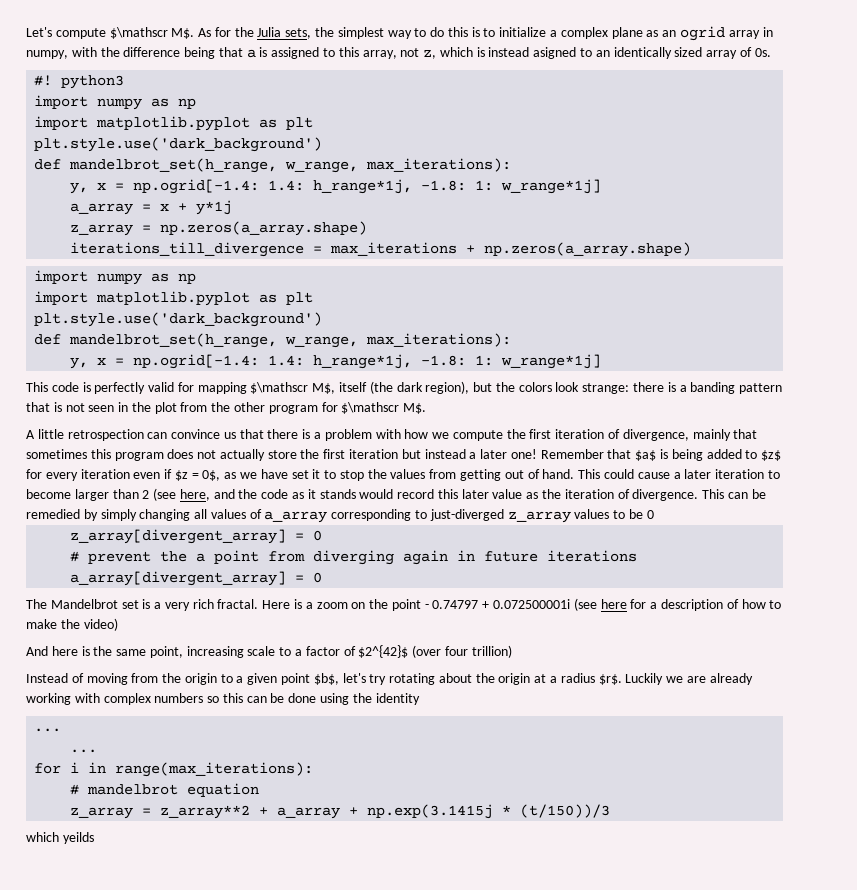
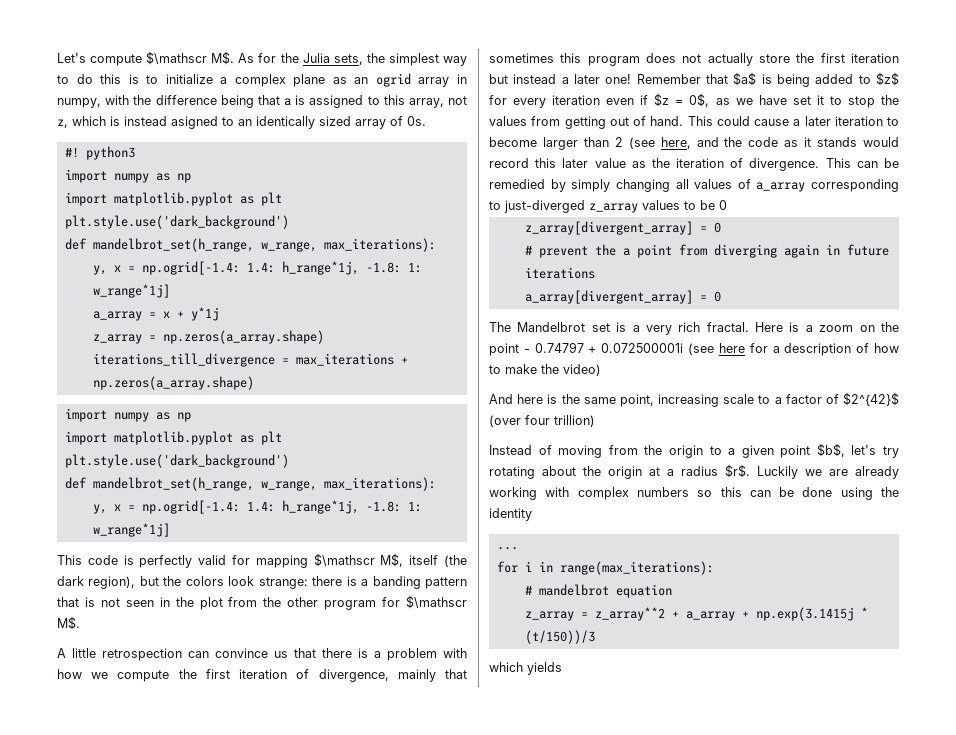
[70,749,98,753] // ... -> (518, 548) none
[62,832,94,844] yeilds -> [527,662,562,675] yields

